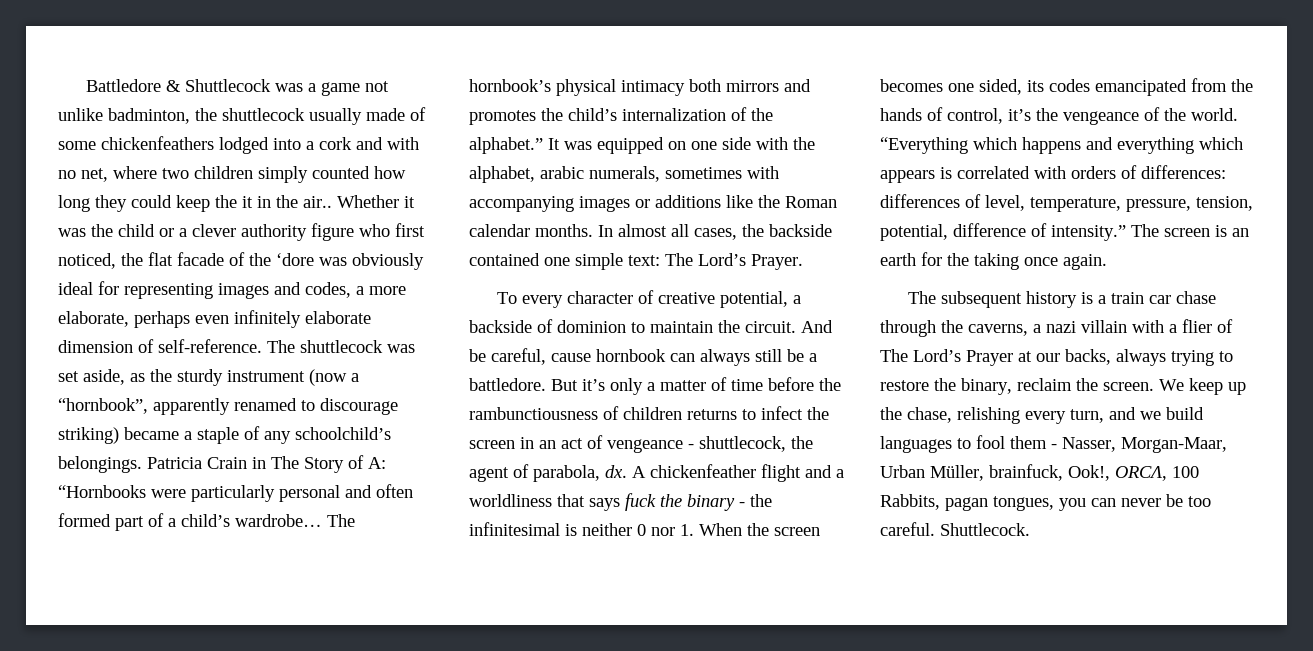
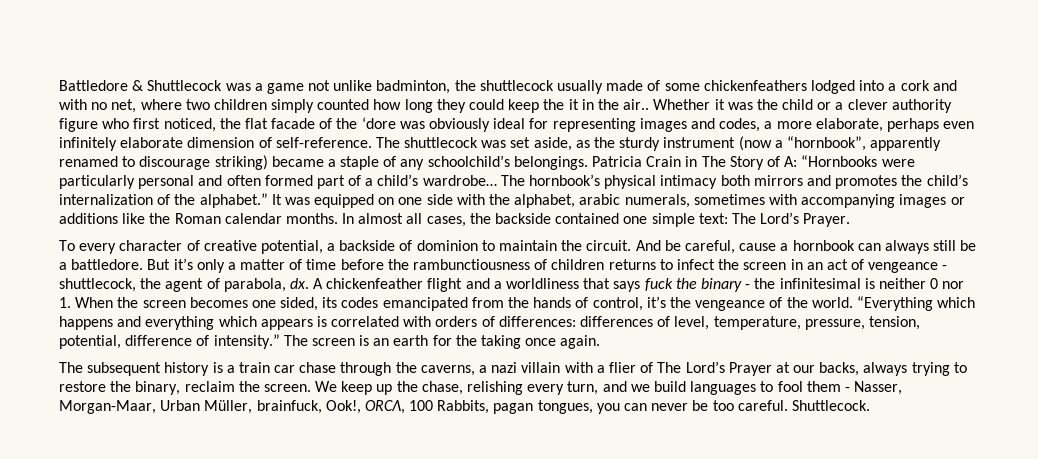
(591, 357) none -> [780,243,789,251] a

